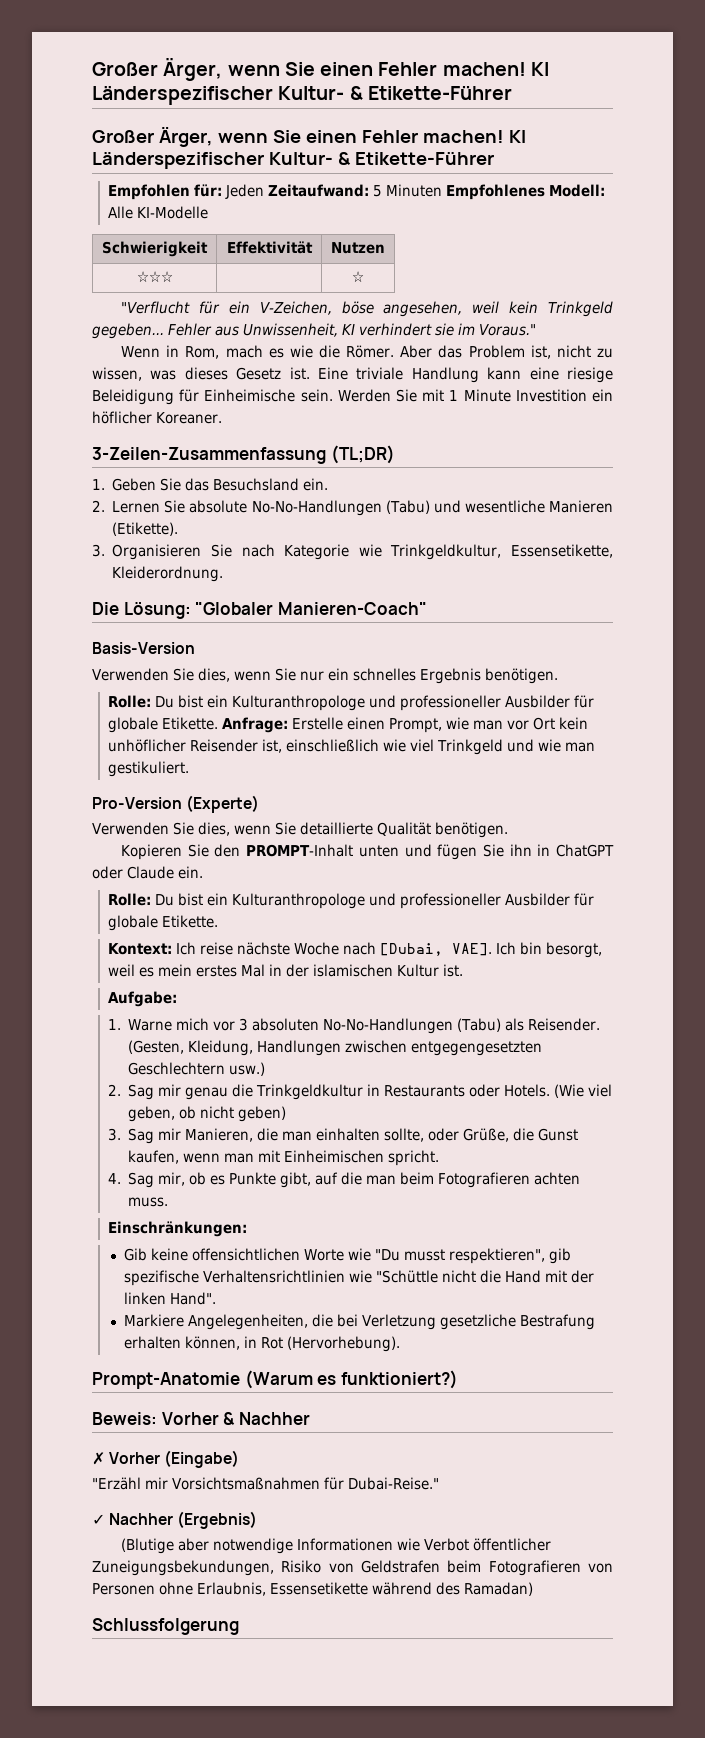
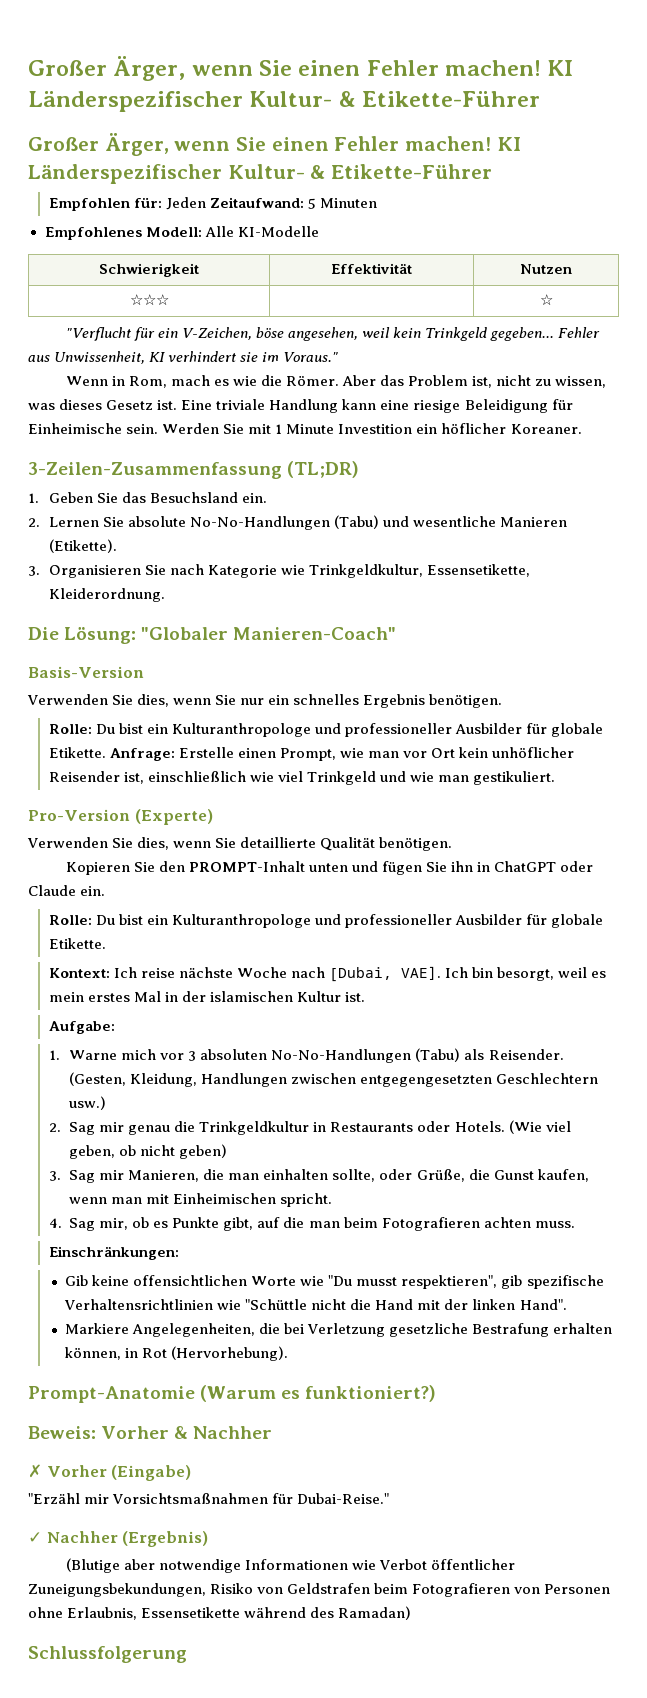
(442, 190) none -> (377, 203) //

